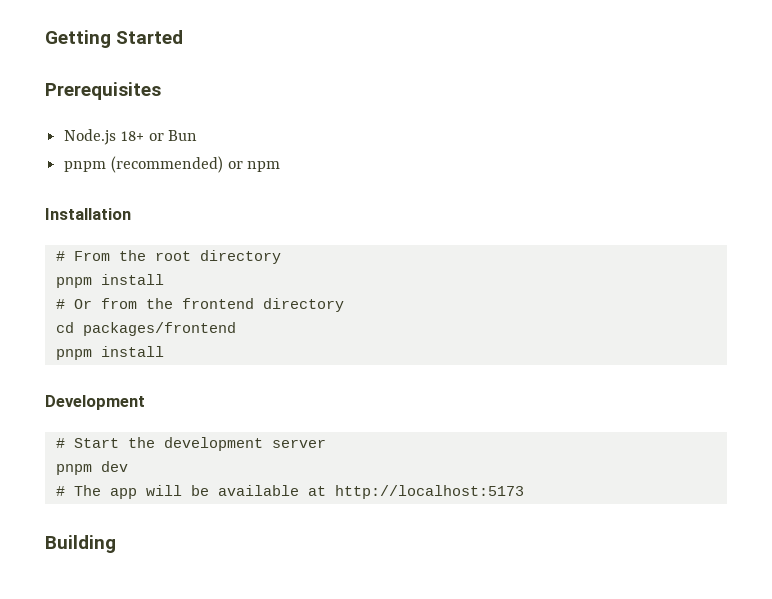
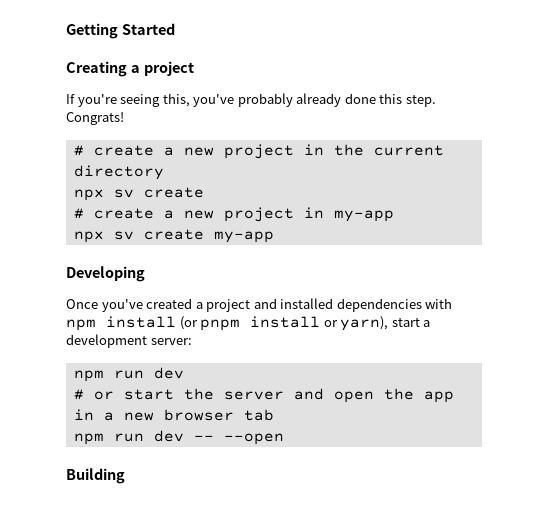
[45,82,161,100] [64,129,198,145] [64,156,281,173] [45,208,131,220] [55,250,281,264] [55,274,164,288] [55,298,344,312] [55,322,236,336] [55,346,164,360] [45,395,145,410] [55,437,326,451] [55,461,128,475] [55,485,524,499] Prerequisites // Node.js 18+ or Bun // pnpm (recommended) or npm // Installation // # From the root directory // pnpm install // # Or from the frontend directory // cd packages/frontend // pnpm install // Development // # Start the development server // pnpm dev // # The app will be available at http://localhost:5173 -> [66,61,194,77] [66,93,436,107] [66,112,124,125] [73,144,444,159] [73,165,164,180] [73,187,204,201] [73,207,394,222] [73,229,274,243] [66,266,145,282] [66,298,453,312] [66,316,431,331] [66,334,192,348] [73,367,184,382] [73,388,454,403] [73,409,274,421] [73,430,284,445] Creating a project // If you're seeing this, you've probably already done this step. Congrats! // # create a new project in the current directory // npx sv create // # create a new project in my-app // npx sv create my-app // Developing // Once you've created a project and installed dependencies with npm install (or pnpm install or yarn), start a development server: // npm run dev // # or start the server and open the app in a new browser tab // npm run dev -- --open

